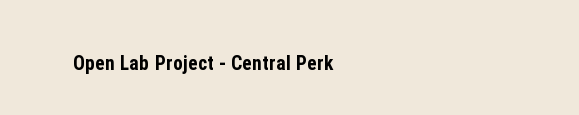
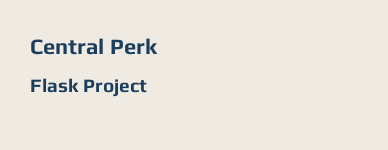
[73,55,226,74] Open Lab Project - -> (30, 46) none
(335, 62) none -> [30,78,148,97] // Flask Project

